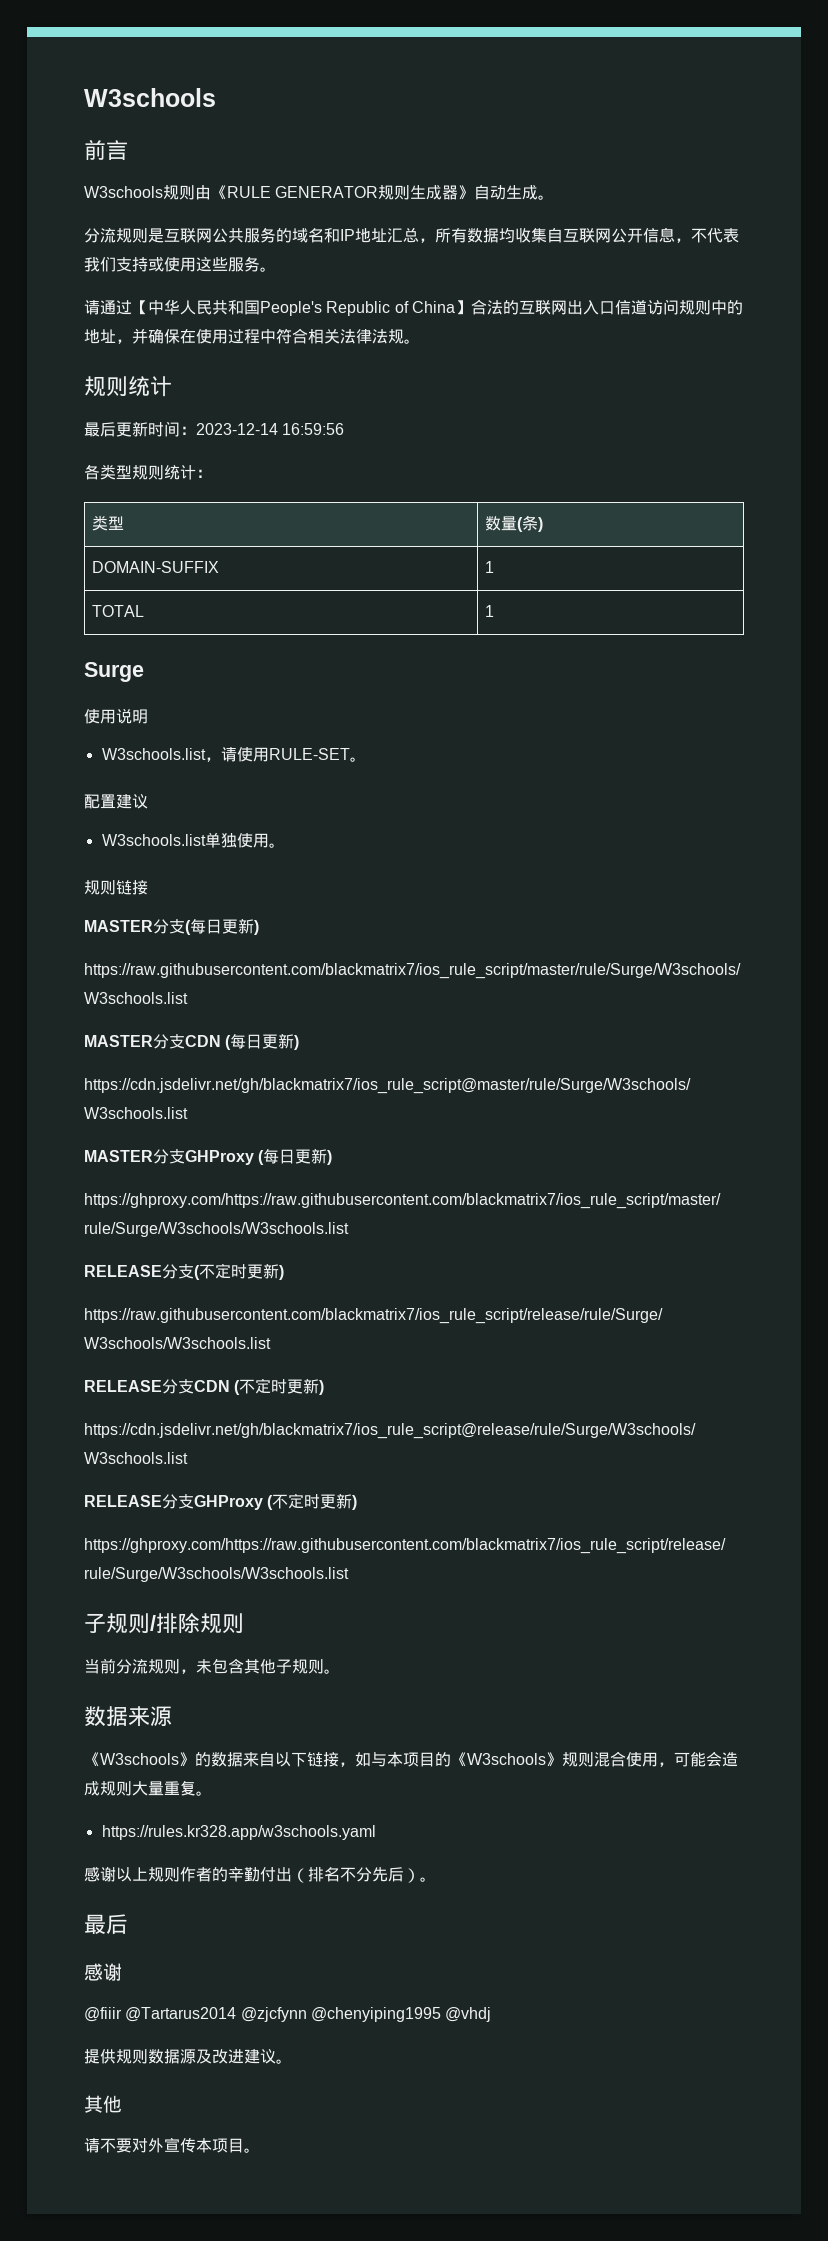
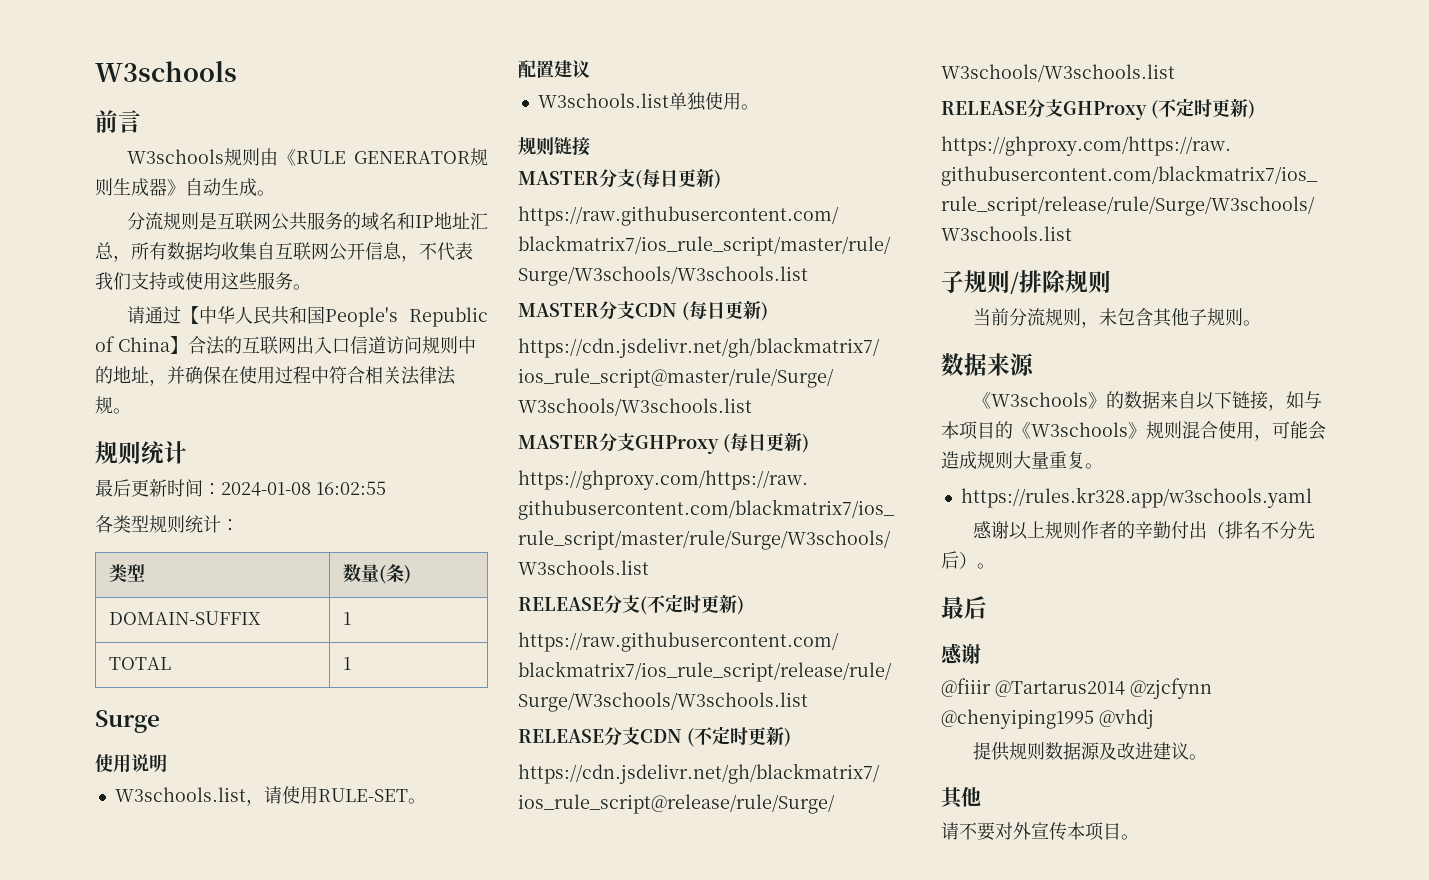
[196,423,345,435] 2023-12-14 16:59:56 -> [221,481,386,496] 2024-01-08 16:02:55

